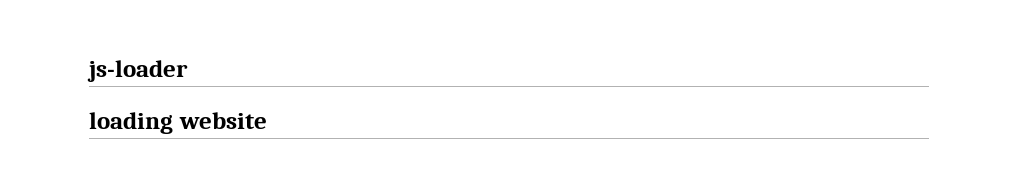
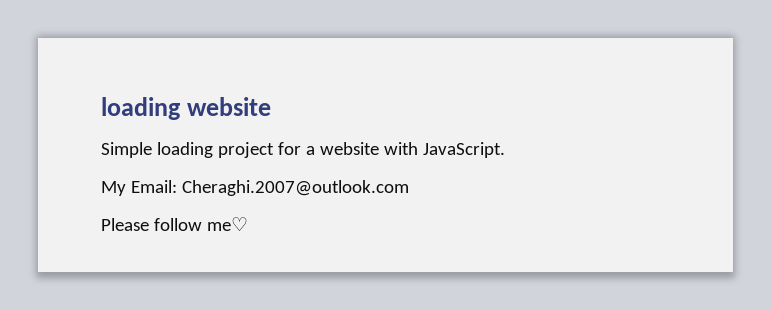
[87,60,188,82] js-loader // -> (101, 108) none
(267, 120) none -> [101,142,505,158] [101,180,409,196] [101,217,248,231] // Simple loading project for a website with JavaScript. // My Email: Cheraghi.2007@outlook.com // Please follow me♡

